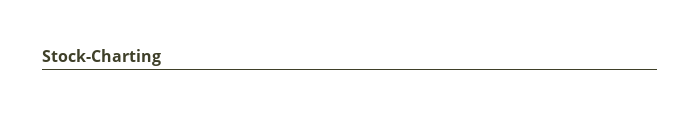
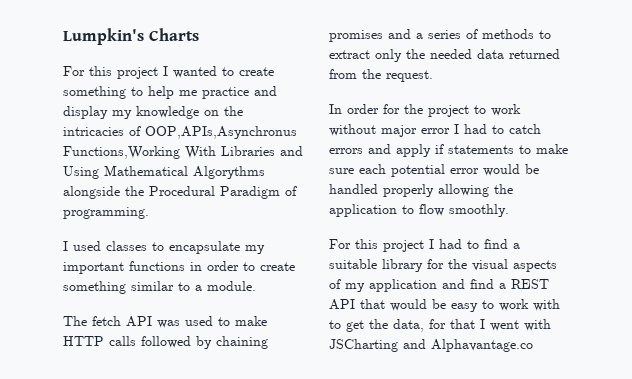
[42,49,161,66] Stock-Charting -> [63,28,199,45] [63,66,274,79] [63,86,277,99] [63,106,243,119] [63,126,297,139] [63,146,303,159] [63,165,265,179] [63,186,297,199] [63,207,149,219] [63,241,265,254] [63,261,295,274] [63,281,256,294] [63,316,267,328] [63,336,268,349] [329,29,551,42] [329,49,560,62] [329,69,433,82] [329,104,521,117] [329,124,541,137] [329,144,568,157] [329,164,539,177] [329,184,513,197] [329,204,509,217] [329,239,520,252] [329,259,557,272] [329,279,549,292] [329,299,560,312] [329,319,551,332] [329,339,533,352] Lumpkin's Charts // For this project I wanted to create something to help me practice and display my knowledge on the intricacies of OOP,APIs,Asynchronus Functions,Working With Libraries and Using Mathematical Algorythms alongside the Procedural Paradigm of programming. // I used classes to encapsulate my important functions in order to create something similar to a module. // The fetch API was used to make HTTP calls followed by chaining promises and a series of methods to extract only the needed data returned from the request. // In order for the project to work without major error I had to catch errors and apply if statements to make sure each potential error would be handled properly allowing the application to flow smoothly. // For this project I had to find a suitable library for the visual aspects of my application and find a REST API that would be easy to work with to get the data, for that I went with JSCharting and Alphavantage.co

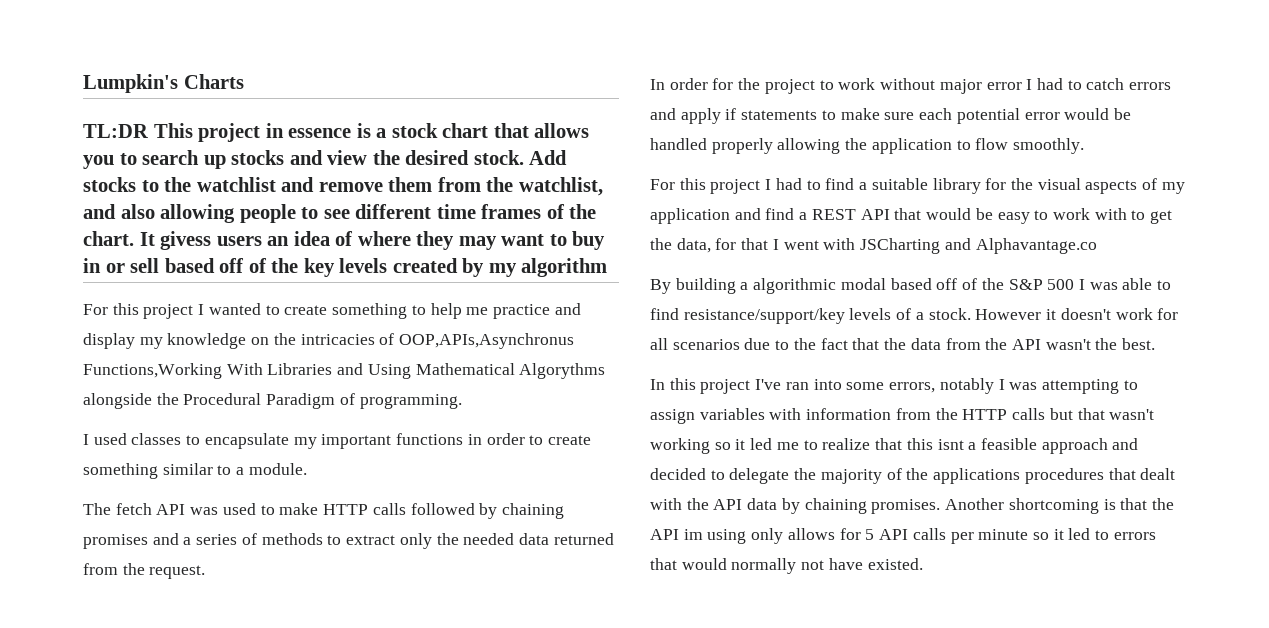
(199, 34) none -> [83,123,590,142] [83,150,568,169] [83,177,603,196] [83,204,597,223] [83,231,606,250] [83,258,608,277] // TL:DR This project in essence is a stock chart that allows you to search up stocks and view the desired stock. Add stocks to the watchlist and remove them from the watchlist, and also allowing people to see different time frames of the chart. It givess users an idea of where they may want to buy in or sell based off of the key levels created by my algorithm
(533, 345) none -> [650,278,1172,294] [650,308,1179,324] [650,338,1156,350] [650,378,1138,394] [650,408,1155,424] [650,438,1139,454] [650,468,1176,484] [650,498,1174,514] [650,528,1156,544] [650,558,923,574] // By building a algorithmic modal based off of the S&P 500 I was able to find resistance/support/key levels of a stock. However it doesn't work for all scenarios due to the fact that the data from the API wasn't the best. // In this project I've ran into some errors, notably I was attempting to assign variables with information from the HTTP calls but that wasn't working so it led me to realize that this isnt a feasible approach and decided to delegate the majority of the applications procedures that dealt with the API data by chaining promises. Another shortcoming is that the API im using only allows for 5 API calls per minute so it led to errors that would normally not have existed.

